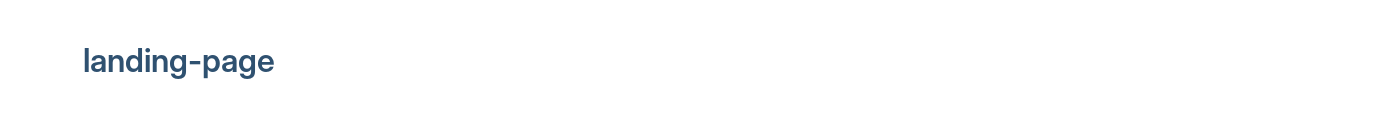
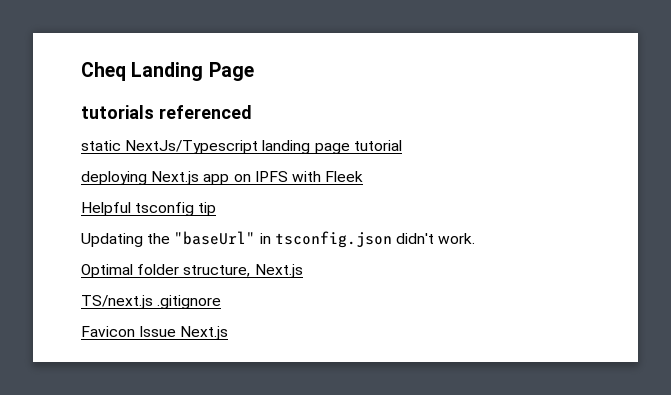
[83,48,275,79] landing-page -> [81,62,254,81] [81,105,252,119] [81,140,402,154] [81,171,364,185] [81,202,217,216] [81,231,476,248] [81,264,303,278] [81,295,222,309] [81,326,229,340] Cheq Landing Page // tutorials referenced // static NextJs/Typescript landing page tutorial // deploying Next.js app on IPFS with Fleek // Helpful tsconfig tip // Updating the "baseUrl" in tsconfig.json didn't work. // Optimal folder structure, Next.js // TS/next.js .gitignore // Favicon Issue Next.js

